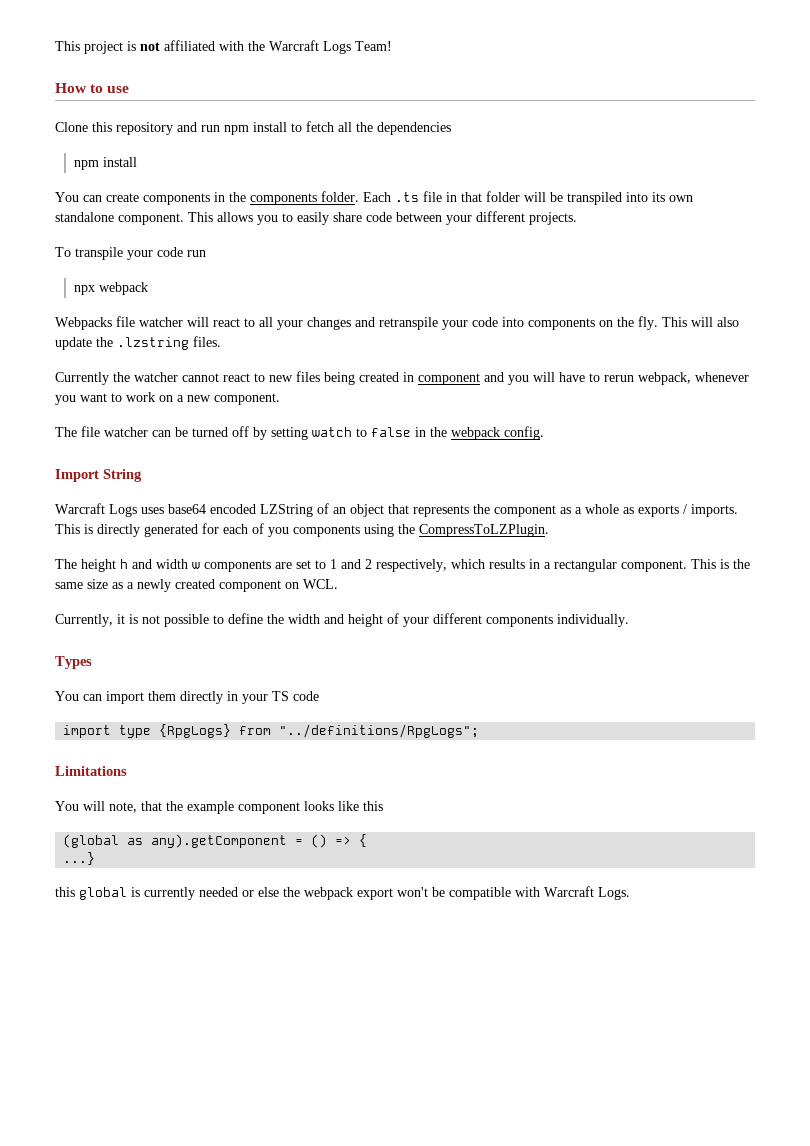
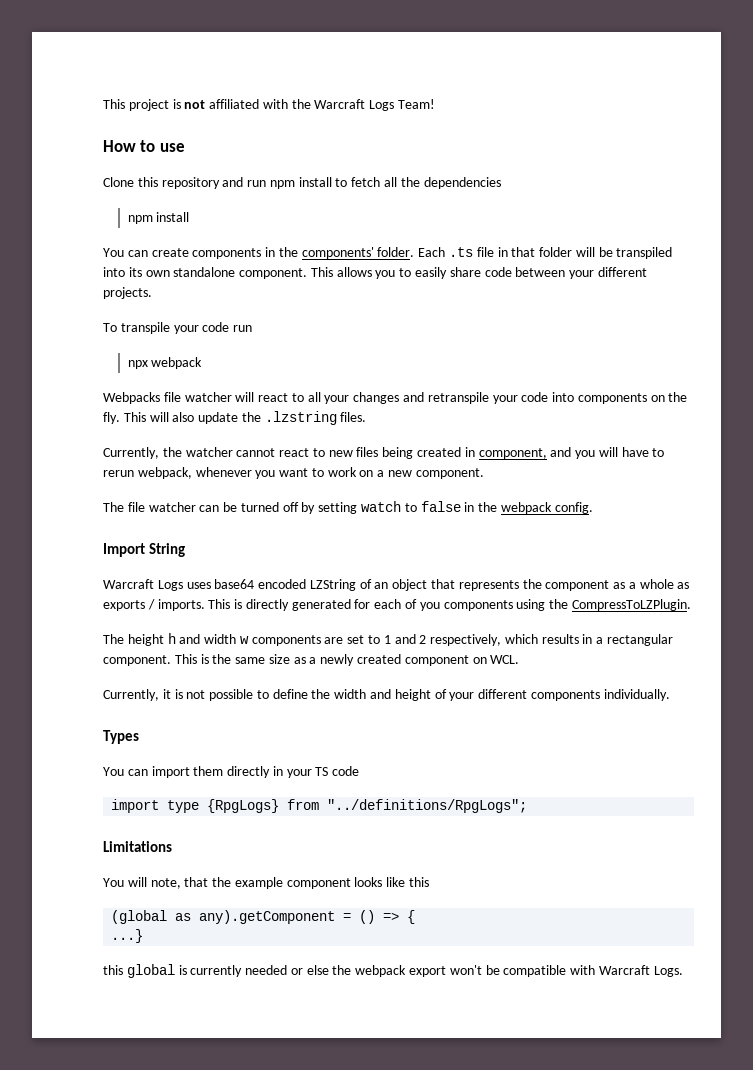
[250,193,317,205] components -> [301,247,374,259] components'
[55,372,109,385] Currently -> [103,447,159,459] Currently,
[418,373,480,385] component -> [478,448,547,459] component,

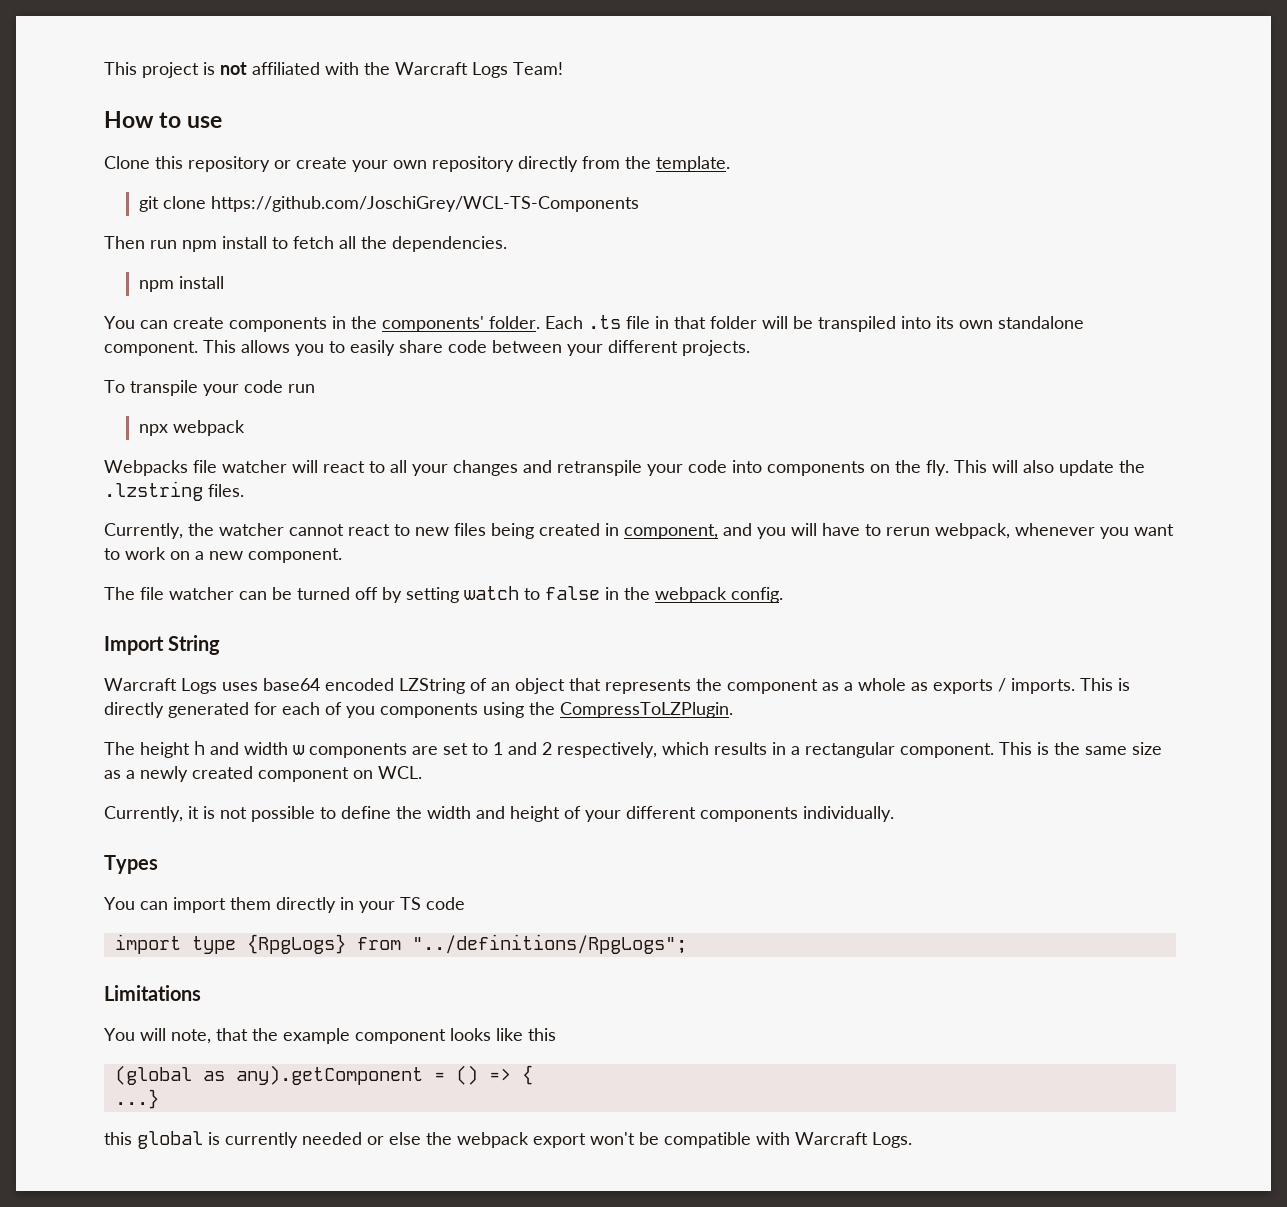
[222,177,244,187] and -> [274,156,730,172] [138,196,639,212] [104,236,145,249] or create your own repository directly from the template. // git clone https://github.com/JoschiGrey/WCL-TS-Components // Then
[423,177,501,189] dependencies -> [392,236,507,252] dependencies.

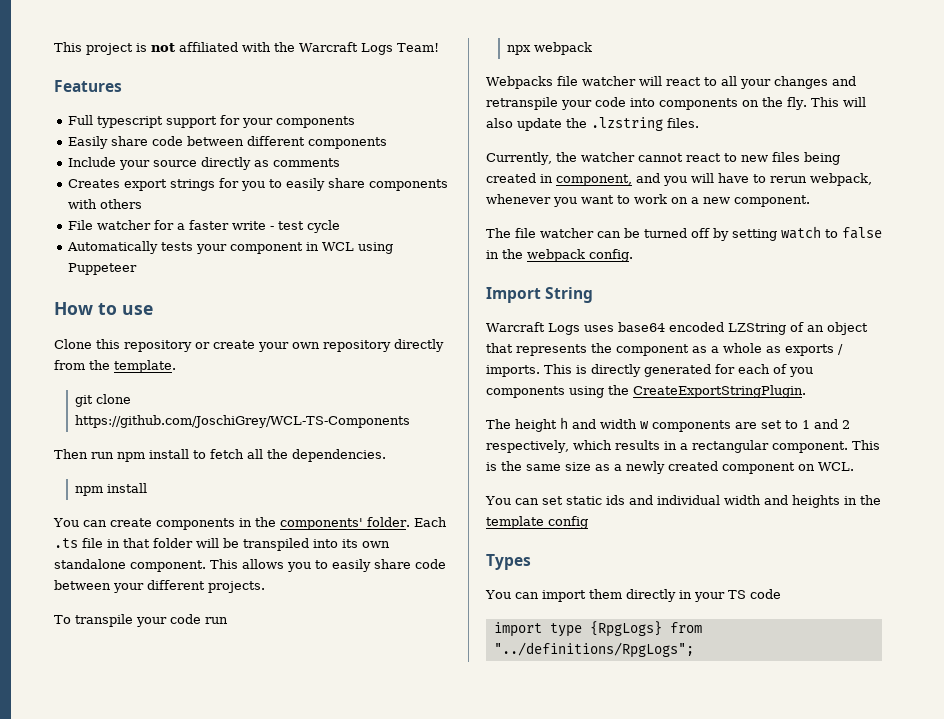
(563, 68) none -> [54,80,122,92] [68,115,356,128] [68,136,388,149] [68,157,341,170] [68,178,449,191] [68,199,143,209] [68,220,341,233] [67,241,394,254] [68,263,138,275] // Features // Full typescript support for your components // Easily share code between different components // Include your source directly as comments // Creates export strings for you to easily share components with others // File watcher for a faster write - test cycle // Automatically tests your component in WCL using Puppeteer
[560,702,733,718] CompressToLZPlugin. -> [633,385,806,398] CreateExportStringPlugin.
[104,806,894,822] Currently, it is not possible to define the width and height of your different components individually. -> [485,495,881,508] [486,516,588,529] You can set static ids and individual width and heights in the template config
[104,985,201,1001] [104,1028,556,1044] [114,1065,533,1085] [114,1089,159,1109] [104,1131,912,1149] // Limitations // You will note, that the example component looks like this // (global as any).getComponent = () => { // ...} // this global is currently needed or else the webpack export won't be compatible with Warcraft Logs. -> (694, 650) none

